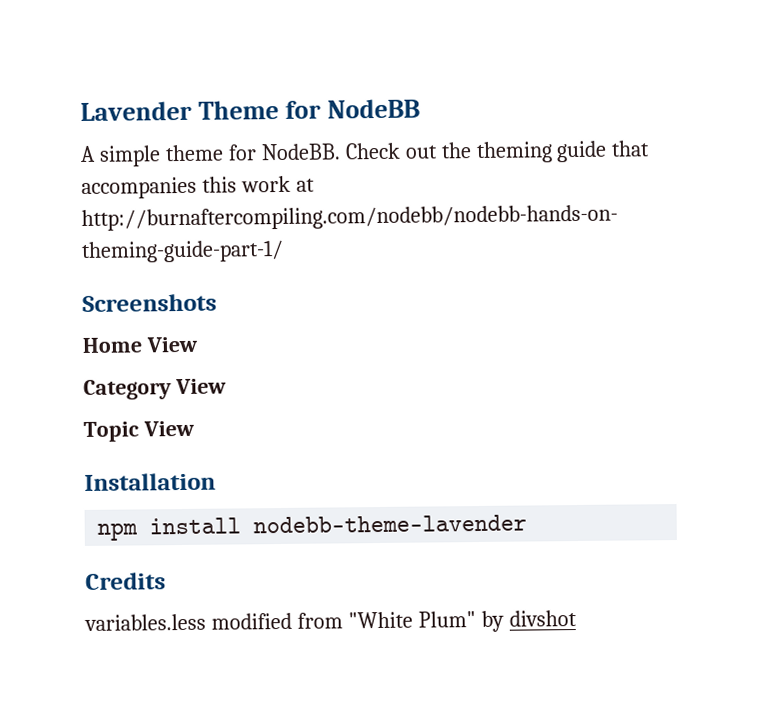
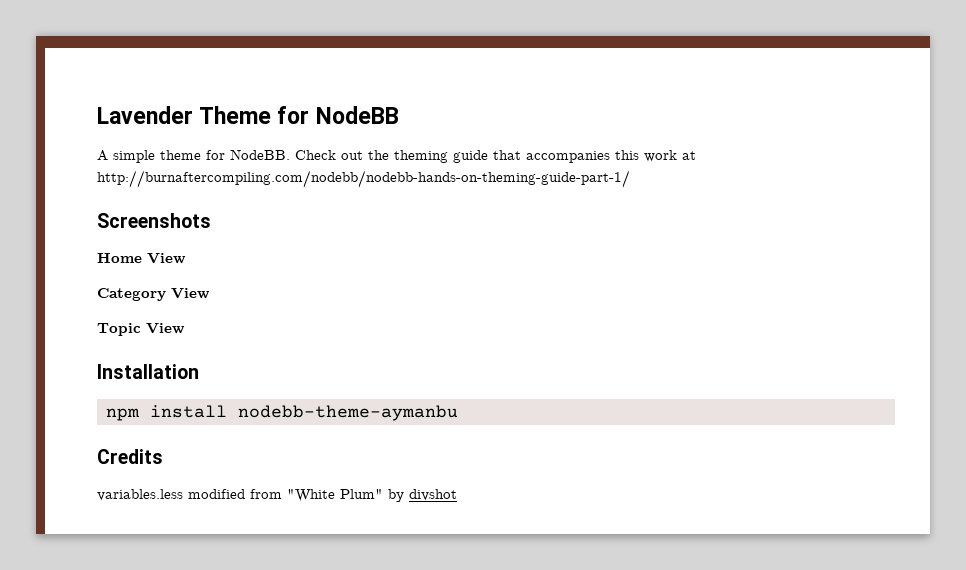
[253,514,528,534] nodebb-theme-lavender -> [238,405,458,421] nodebb-theme-aymanbu

